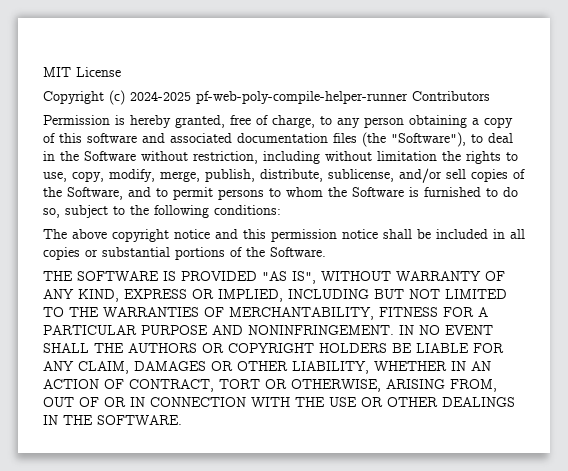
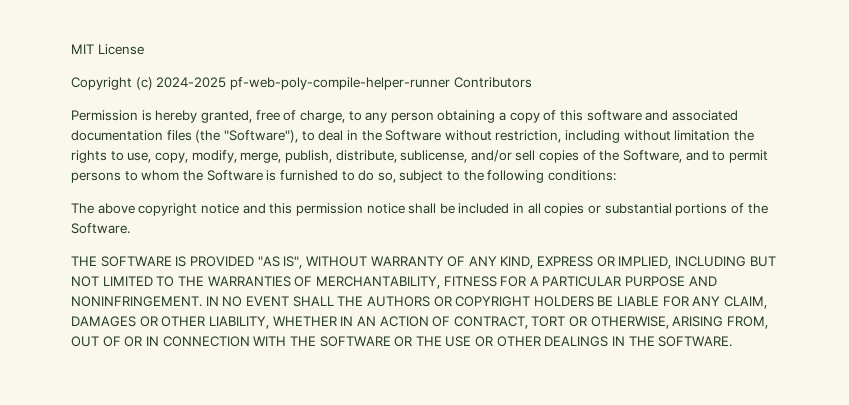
(325, 402) none -> [319,336,442,347] SOFTWARE OR THE

